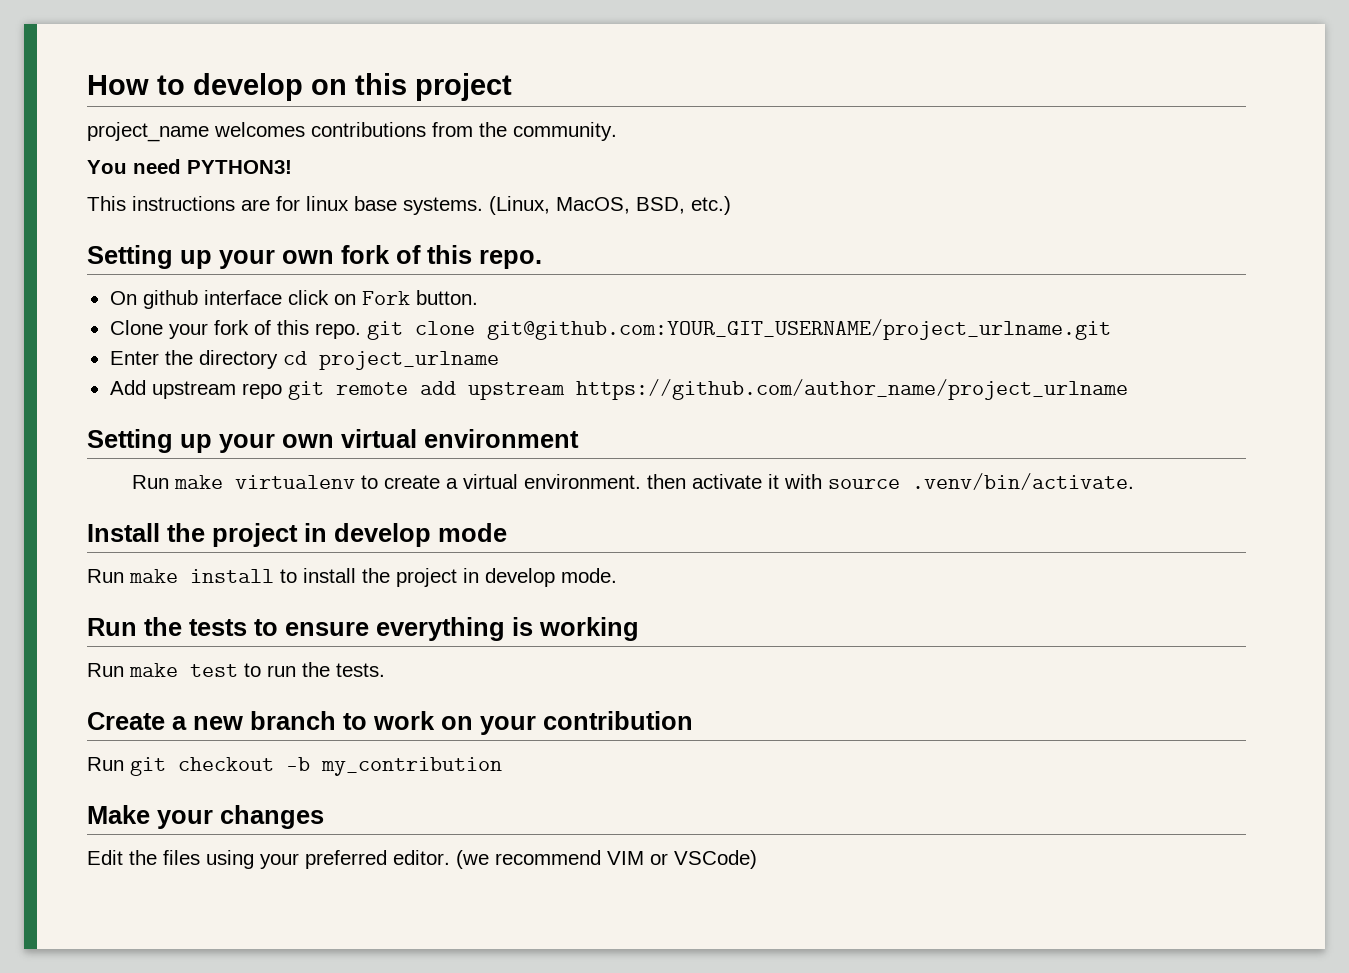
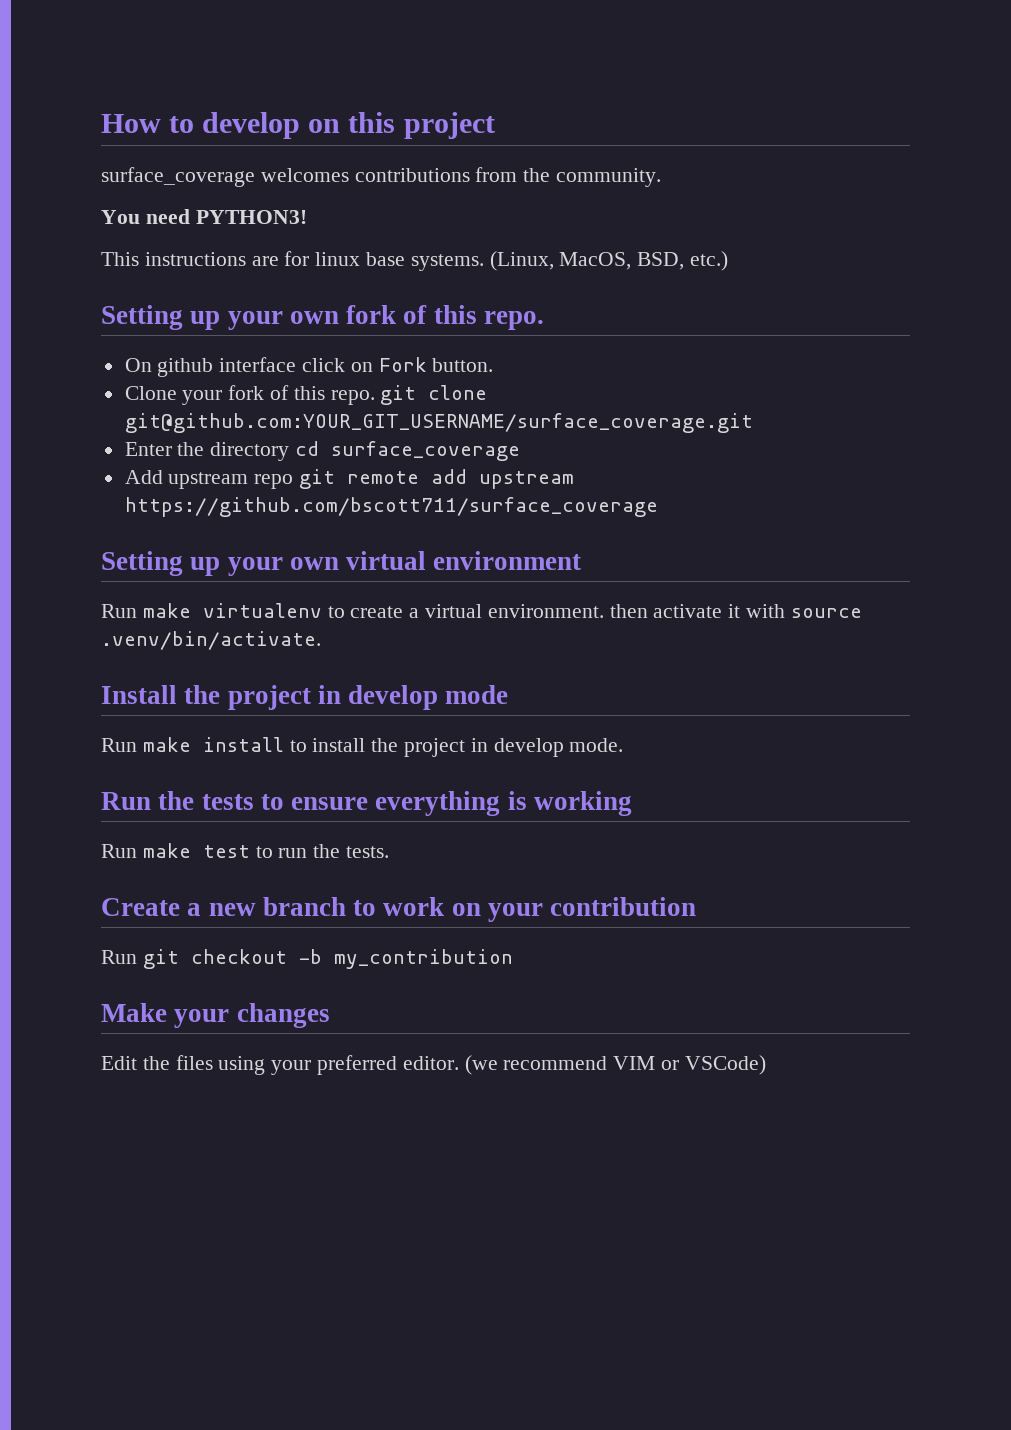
[87,122,209,142] project_name -> [101,167,255,187] surface_coverage
[486,319,1111,340] git@github.com:YOUR_GIT_USERNAME/project_urlname.git -> [124,413,753,433] git@github.com:YOUR_GIT_USERNAME/surface_coverage.git
[318,351,499,370] project_urlname -> [331,441,521,461] surface_coverage
[575,379,1128,400] https://github.com/author_name/project_urlname -> [124,497,658,517] https://github.com/bscott711/surface_coverage

